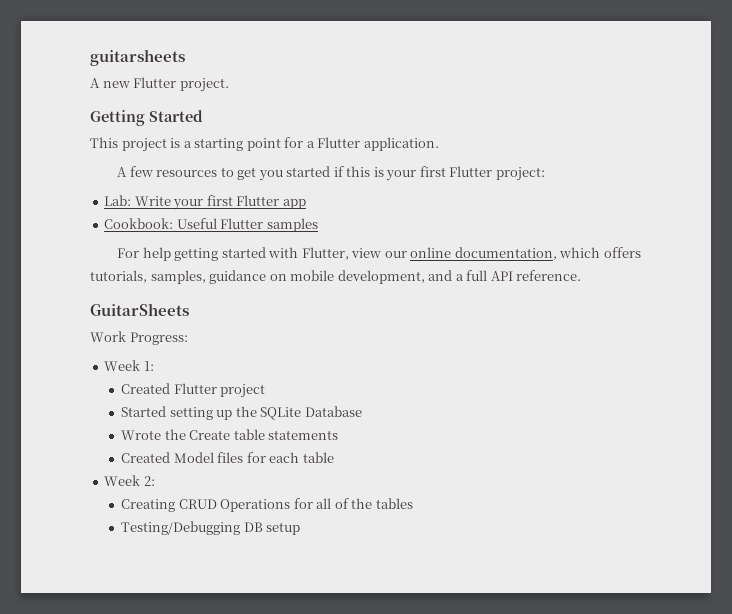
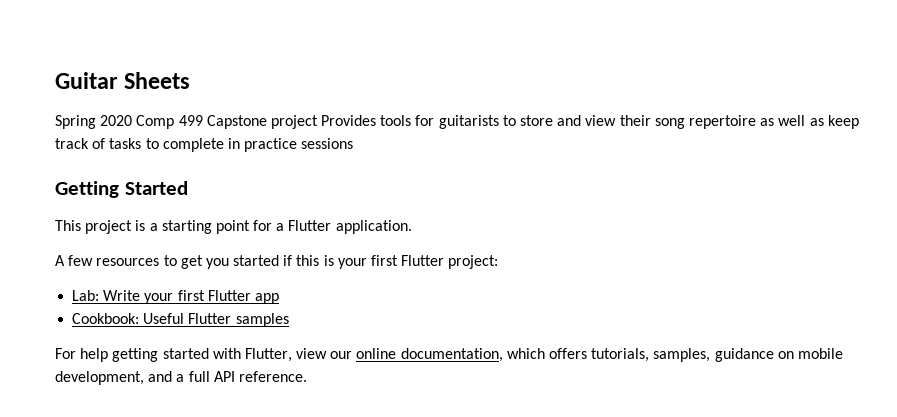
[90,49,185,66] [90,77,229,92] guitarsheets // A new Flutter project. -> [55,72,191,89] [55,115,859,129] [55,138,354,152] Guitar Sheets // Spring 2020 Comp 499 Capstone project Provides tools for guitarists to store and view their song repertoire as well as keep track of tasks to complete in practice sessions
[90,303,189,316] [90,331,188,345] [104,360,154,371] [120,383,266,398] [120,406,362,420] [120,429,339,440] [120,452,334,463] [104,475,155,486] [120,498,413,512] [120,521,301,535] // GuitarSheets // Work Progress: // Week 1: // Created Flutter project // Started setting up the SQLite Database // Wrote the Create table statements // Created Model files for each table // Week 2: // Creating CRUD Operations for all of the tables // Testing/Debugging DB setup -> (307, 376) none

